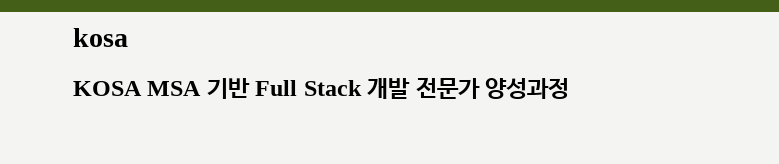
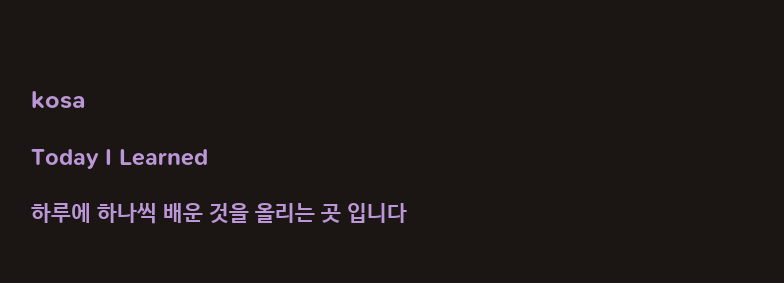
[73,77,570,99] KOSA MSA 기반 Full Stack 개발 전문가 양성과정 -> [31,149,208,169] [31,203,407,224] Today I Learned // 하루에 하나씩 배운 것을 올리는 곳 입니다

